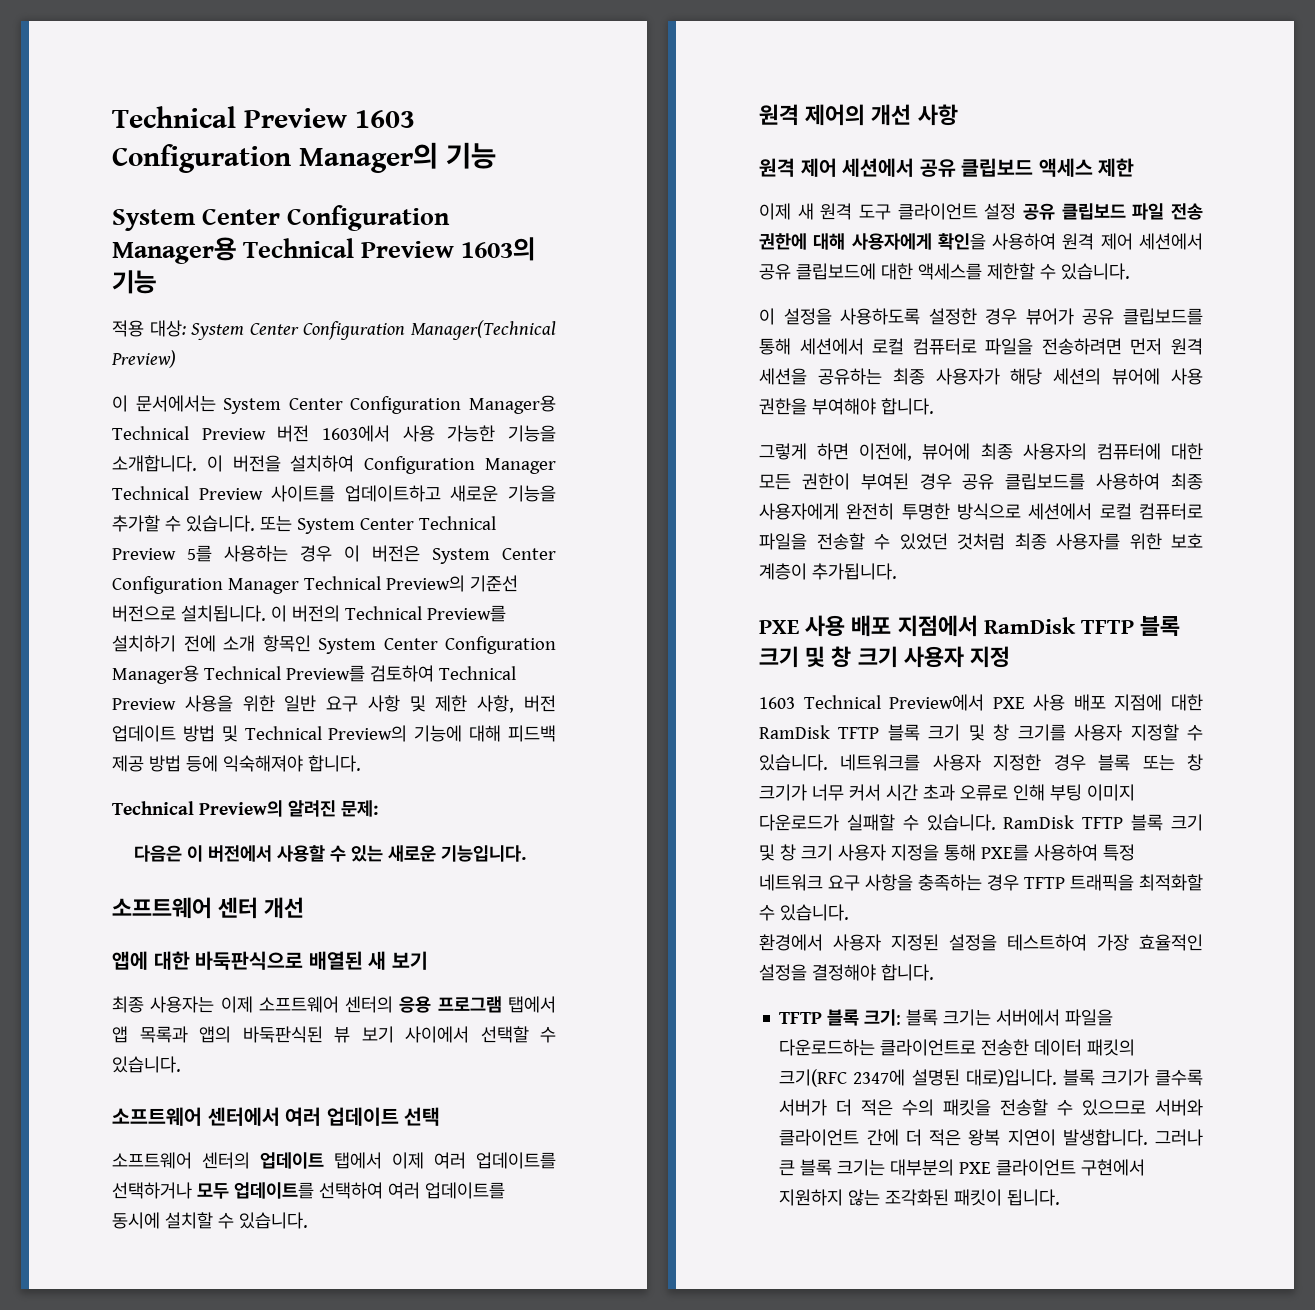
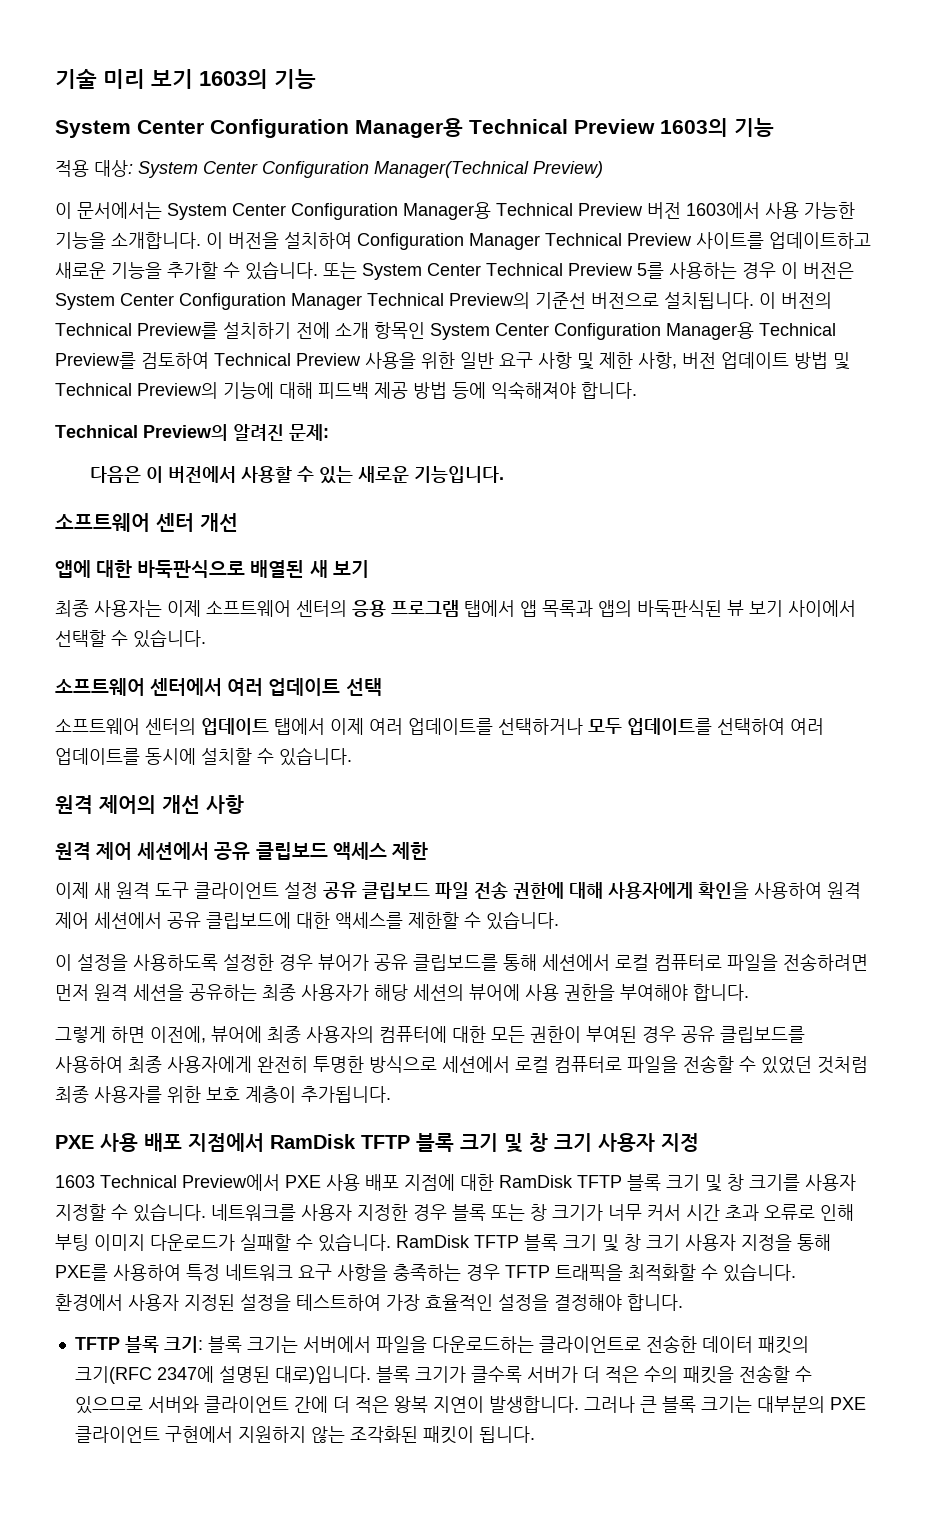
[112,106,415,128] [112,142,438,173] Technical Preview 1603 Configuration Manager의 -> [55,69,268,89] 기술 미리 보기 1603의

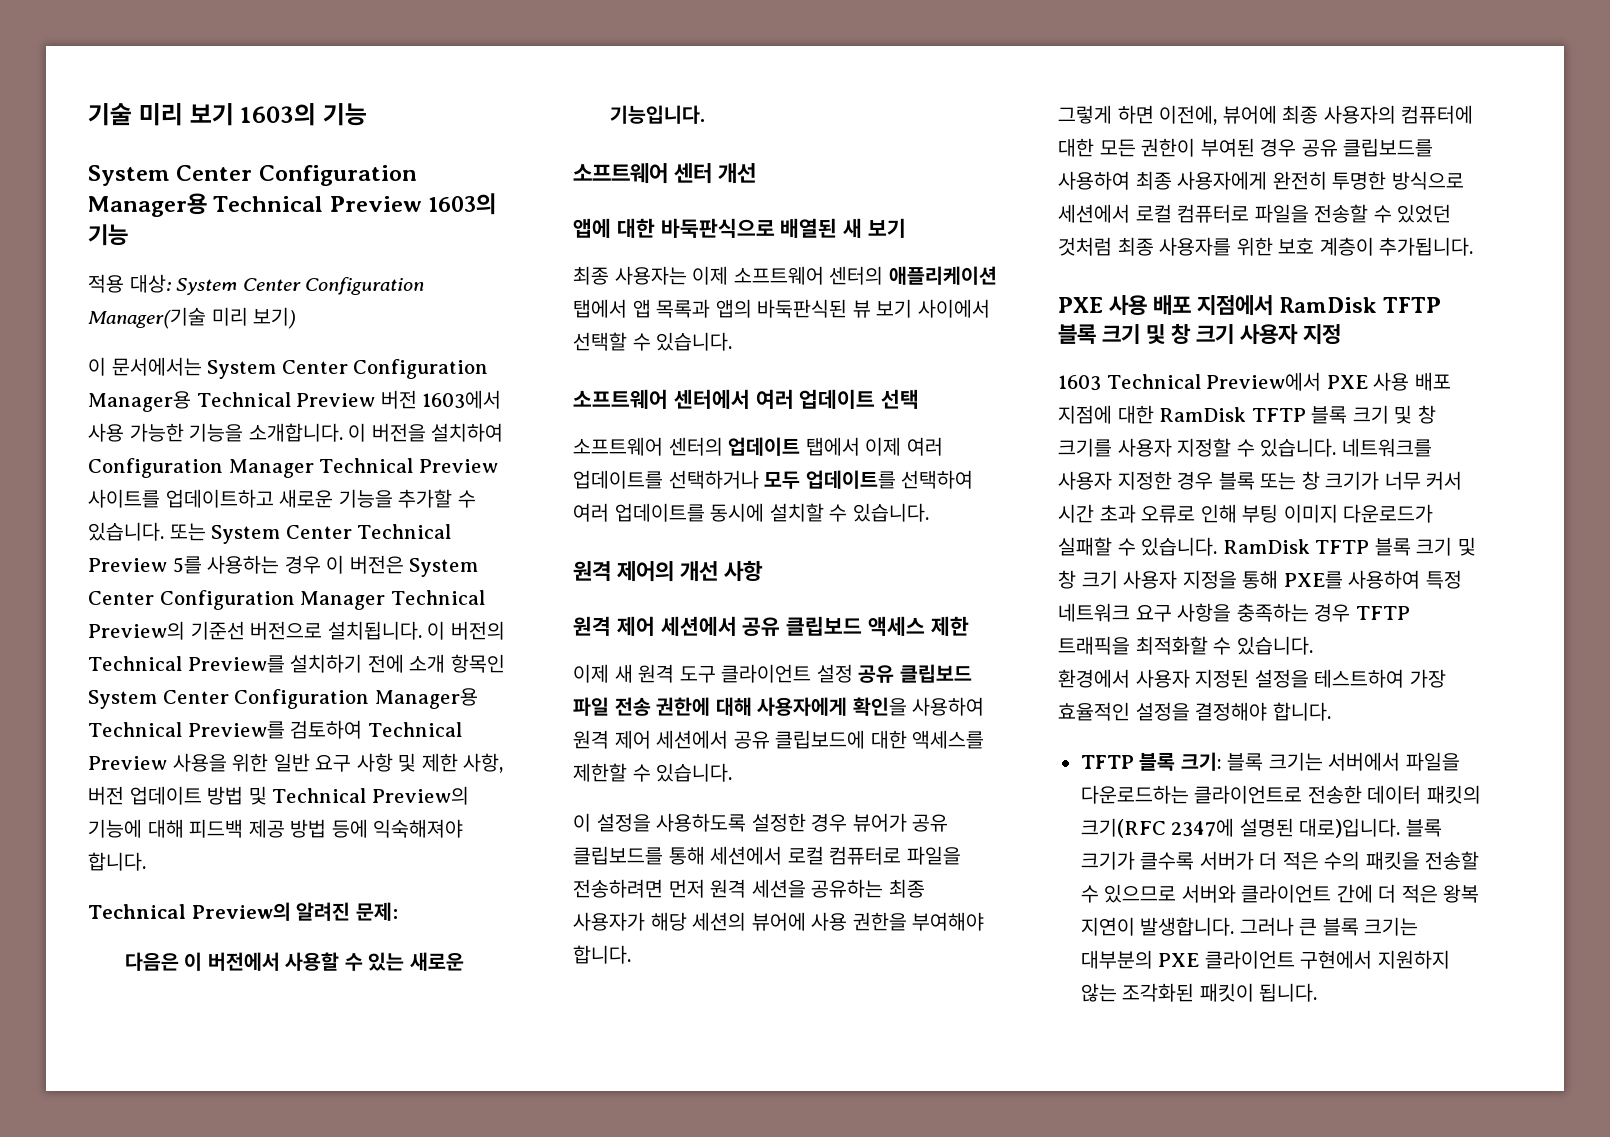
[374,161,603,178] Manager(Technical Preview) -> [88,307,297,329] Manager(기술 미리 보기)
[352,600,459,617] 응용 프로그램 -> [888,266,997,285] 애플리케이션

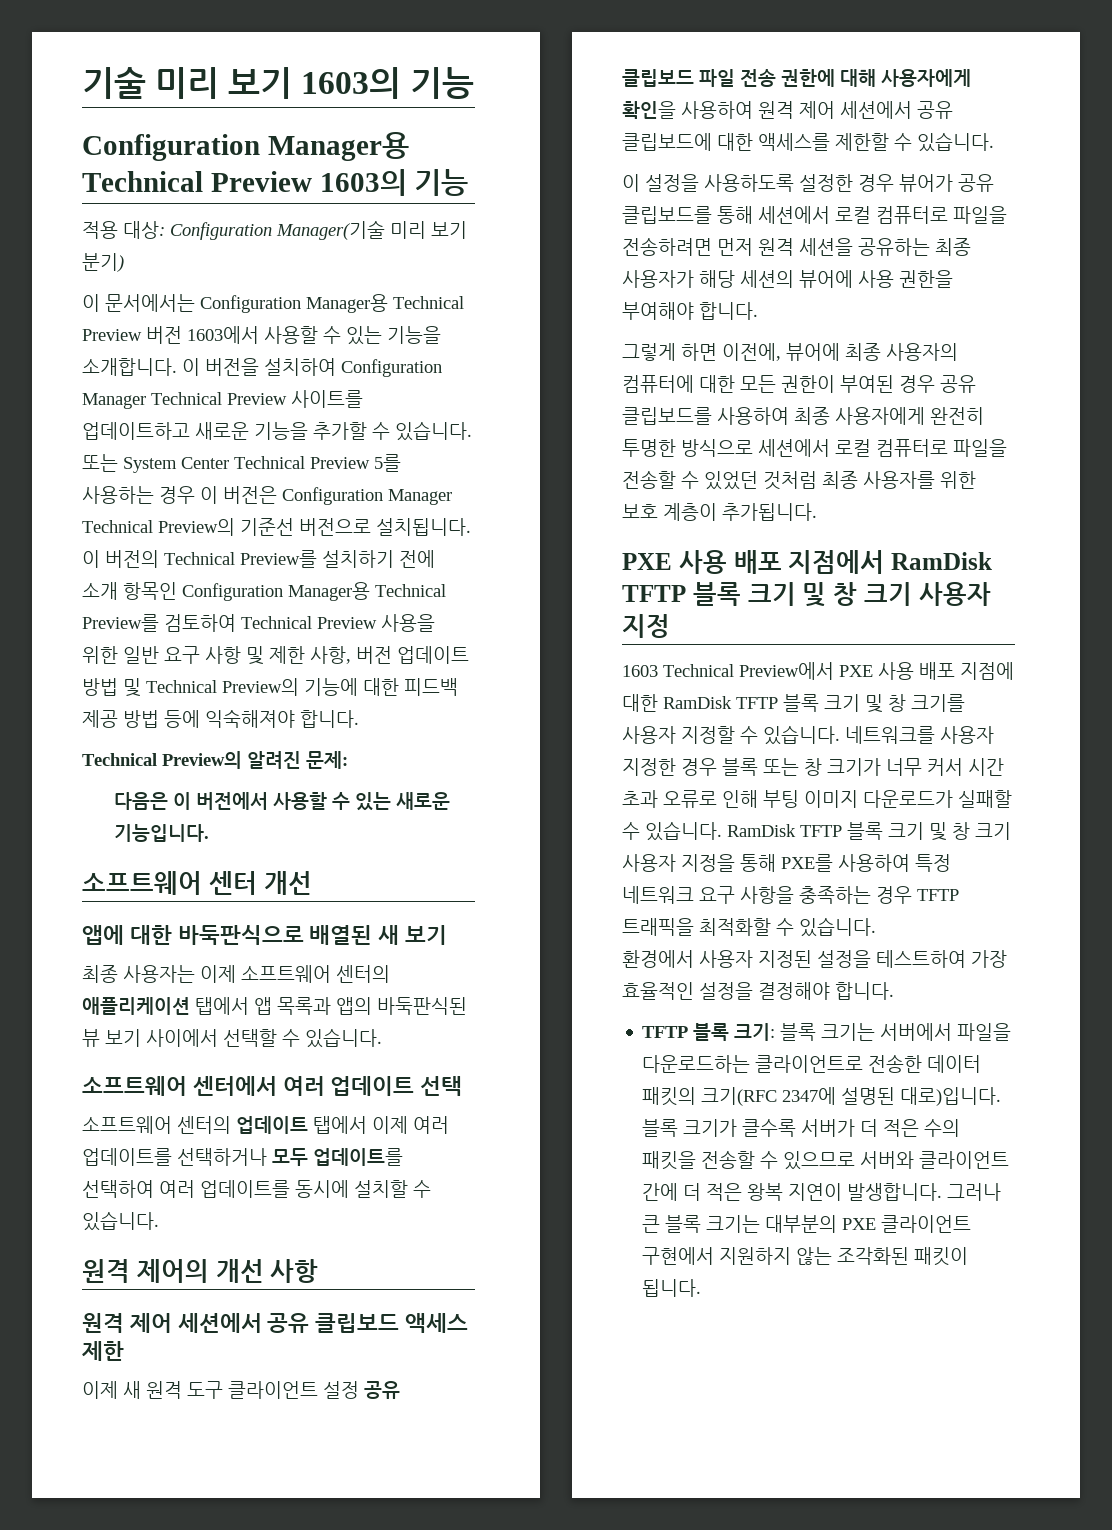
[88,165,253,186] System Center -> (475, 83) none
[176,278,301,295] System Center -> (165, 230) none
[253,307,297,329] 보기) -> [431,221,467,239] [82,253,124,272] 보기 분기)
[207,360,348,379] System Center -> (195, 303) none
[88,423,184,442] 사용 가능한 -> [264,326,382,345] 사용할 수 있는
[409,558,479,577] [88,591,154,605] System Center -> (277, 495) none
[88,690,229,709] System Center -> (177, 591) none
[147,819,184,838] 대해 -> [363,678,399,696] 대한

